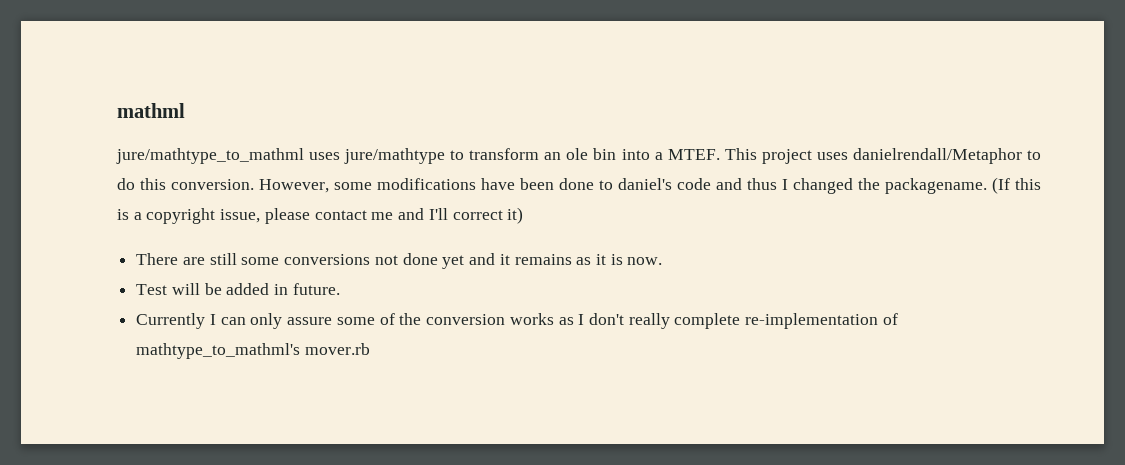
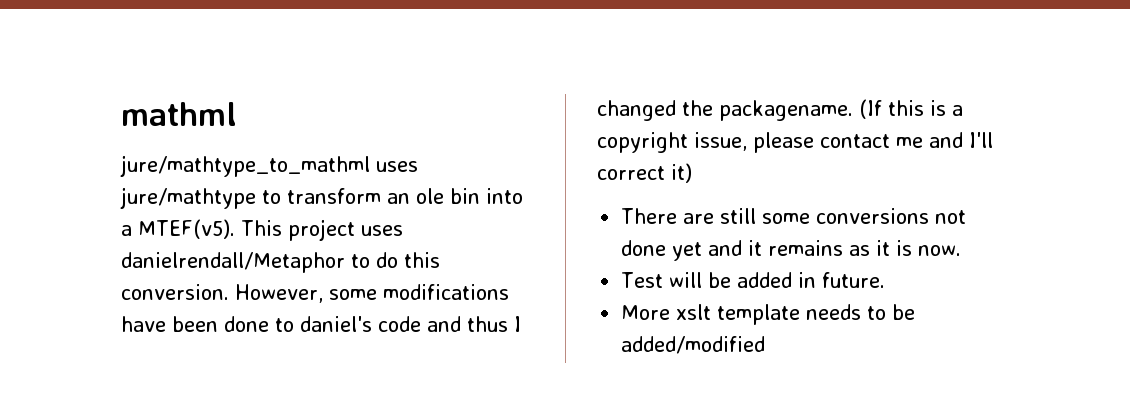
[667,149,720,160] MTEF. -> [138,219,235,239] MTEF(v5).
[136,313,898,329] [136,343,370,359] Currently I can only assure some of the conversion works as I don't really complete re-implementation of mathtype_to_mathml's mover.rb -> [621,304,916,325] [621,336,766,354] More xslt template needs to be added/modified

